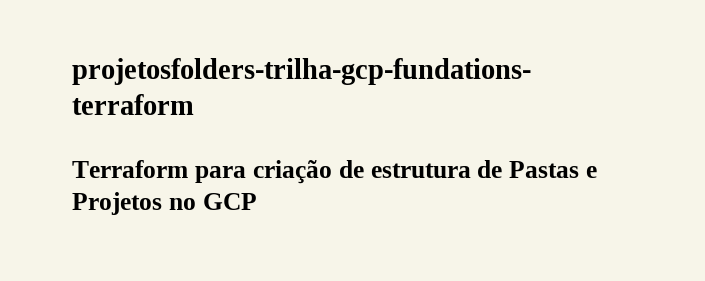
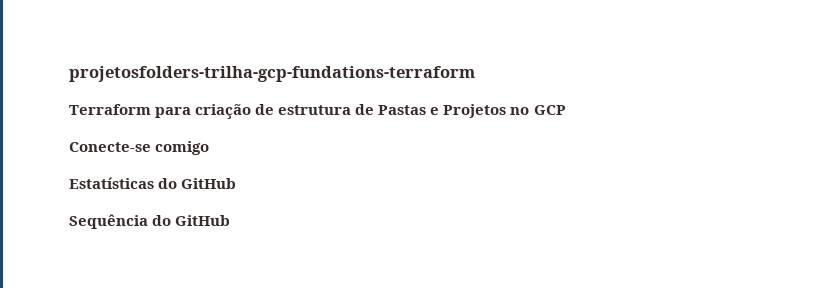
(257, 201) none -> [69,141,210,155] [69,177,237,189] [69,214,231,229] // Conecte-se comigo // Estatísticas do GitHub // Sequência do GitHub

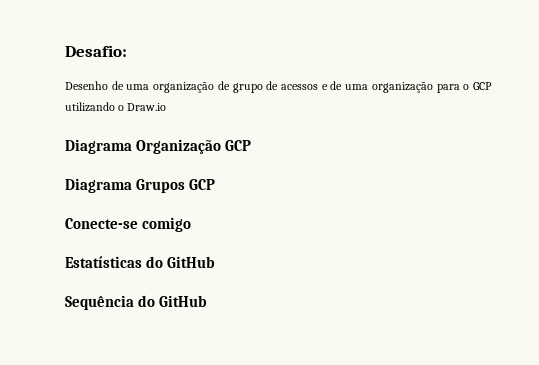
[69,66,475,82] [69,104,530,119] projetosfolders-trilha-gcp-fundations-terraform // Terraform para criação de estrutura de Pastas e Projetos no -> [65,45,127,57] [65,81,493,93] [65,102,167,112] [65,139,252,154] [65,178,186,193] Desafio: // Desenho de uma organização de grupo de acessos e de uma organização para o GCP utilizando o Draw.io // Diagrama Organização GCP // Diagrama Grupos

